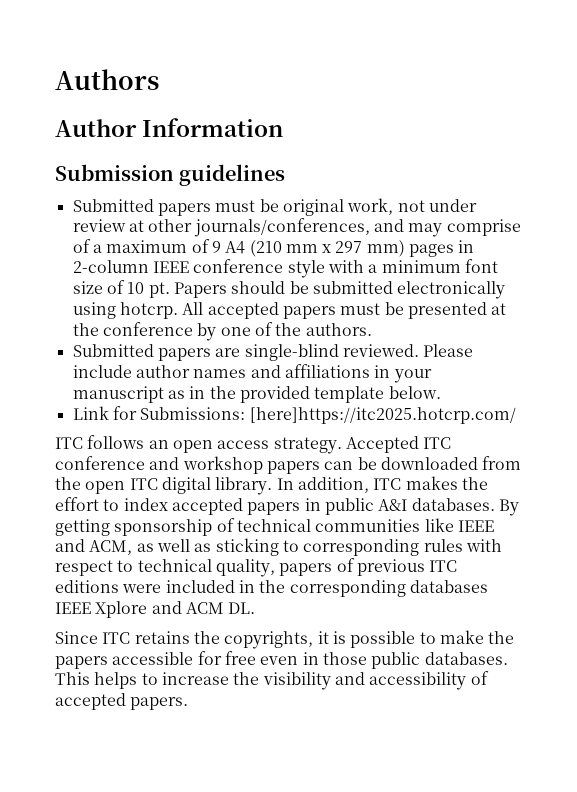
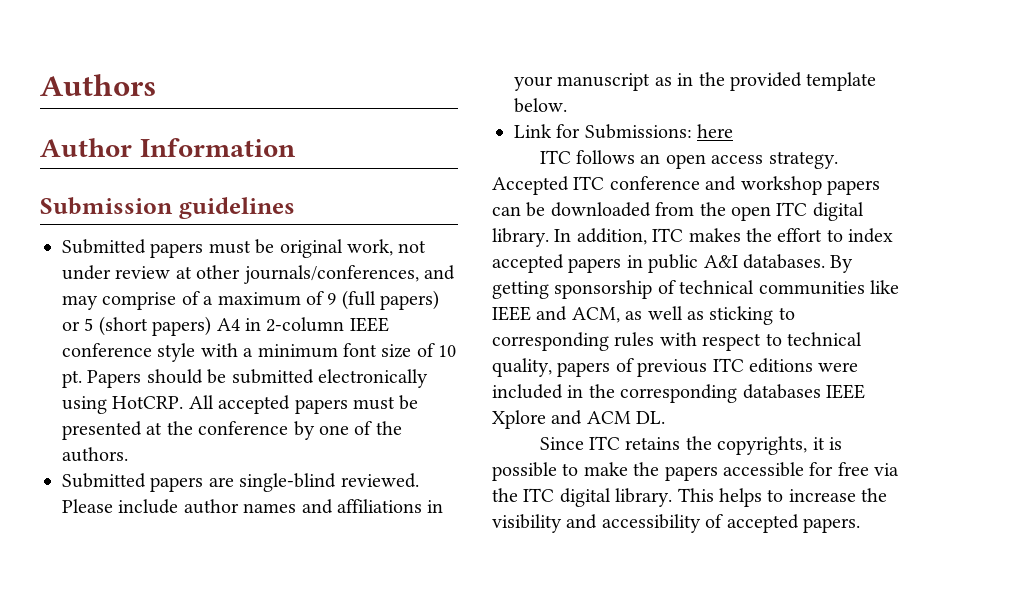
[225,240,455,257] A4 (210 mm x 297 mm) pages -> [341,290,440,310] [62,316,240,336] (full papers) or 5 (short papers) A4
[119,302,178,319] hotcrp. -> [112,396,184,409] HotCRP.
[249,407,516,424] [here]https://itc2025.hotcrp.com/ -> [697,124,734,138] here
[260,652,508,669] even in those public databases. -> [874,463,900,476] [492,488,673,507] via the ITC digital library.

